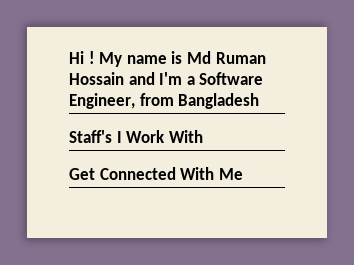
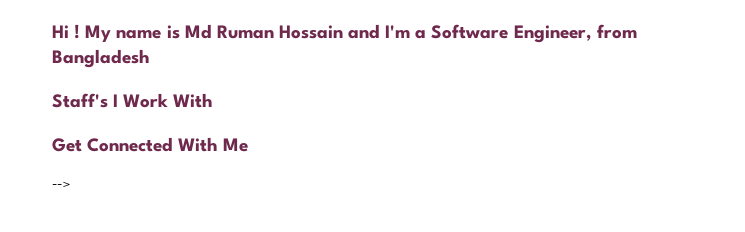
(243, 174) none -> [52,181,71,188] // -->

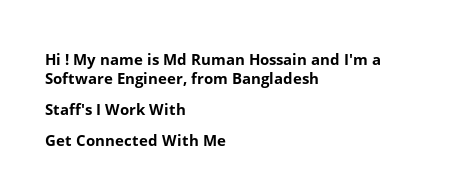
[52,181,71,188] // --> -> (226, 140) none

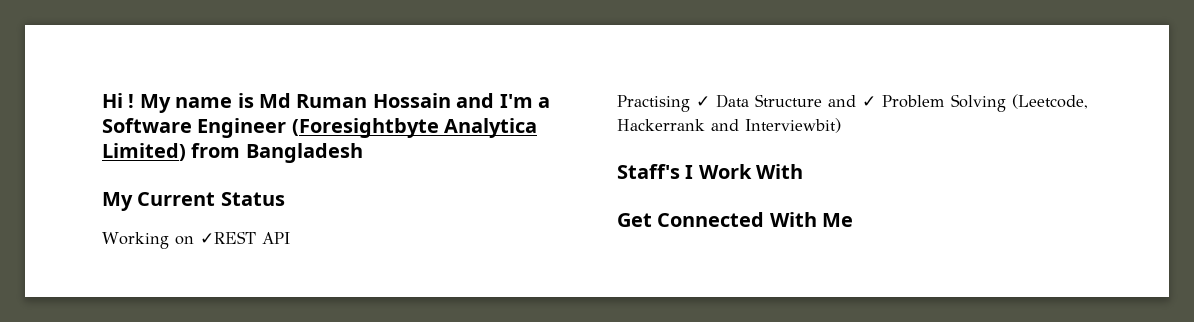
[117,72,319,88] Engineer, from Bangladesh -> [197,118,538,138] [102,143,363,163] [102,192,285,211] [102,231,290,249] [617,94,1088,112] [617,118,841,133] Engineer (Foresightbyte Analytica Limited) from Bangladesh // My Current Status // Working on ✓REST API // Practising ✓ Data Structure and ✓ Problem Solving (Leetcode, Hackerrank and Interviewbit)

